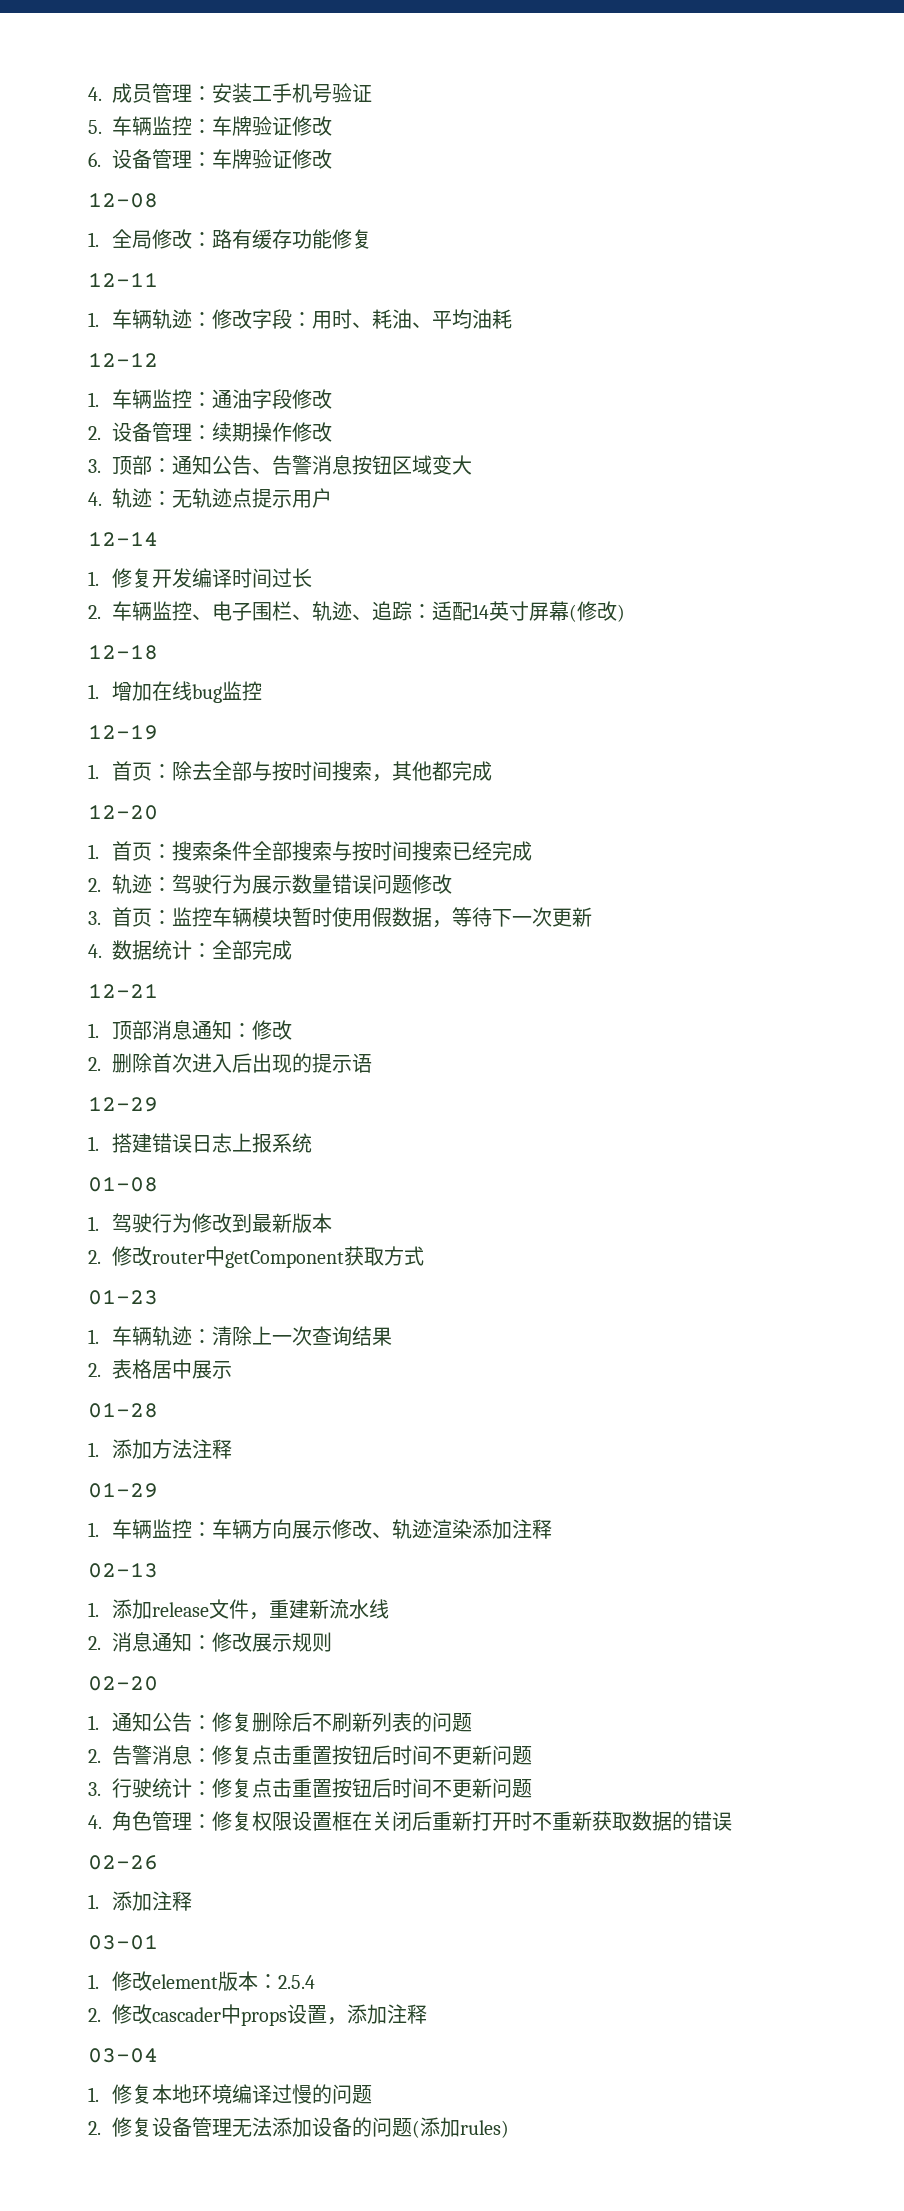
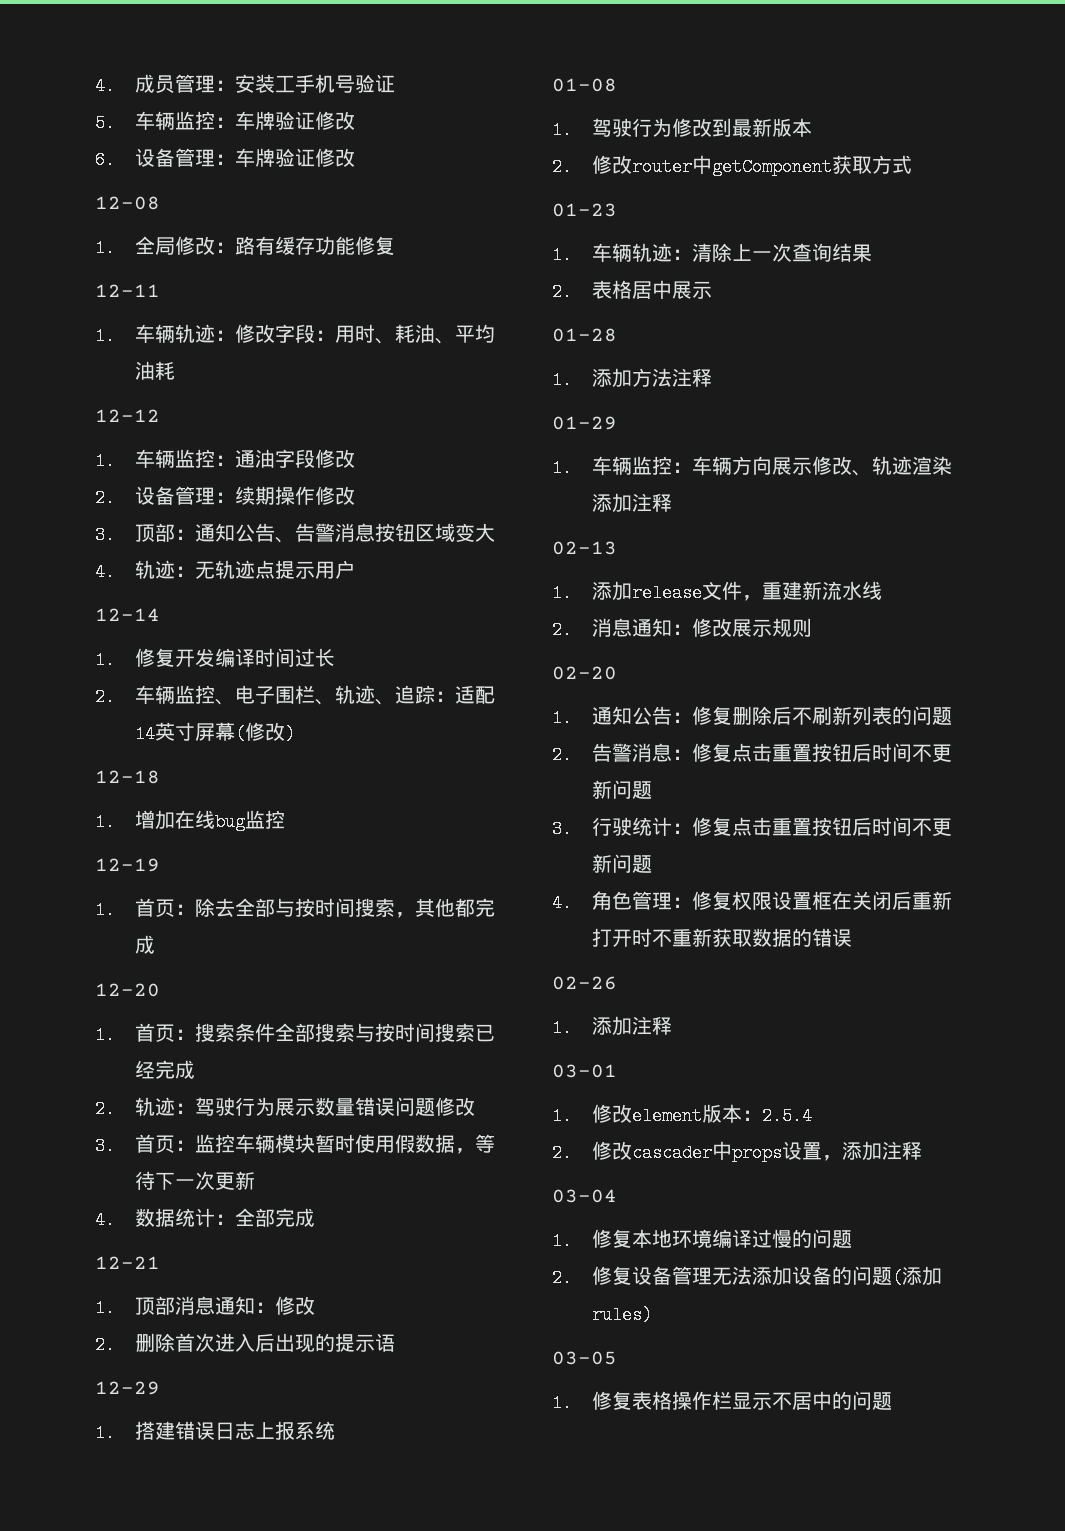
(509, 2129) none -> [552,1351,617,1365] [552,1391,892,1412] // 03-05 // 1.修复表格操作栏显示不居中的问题

